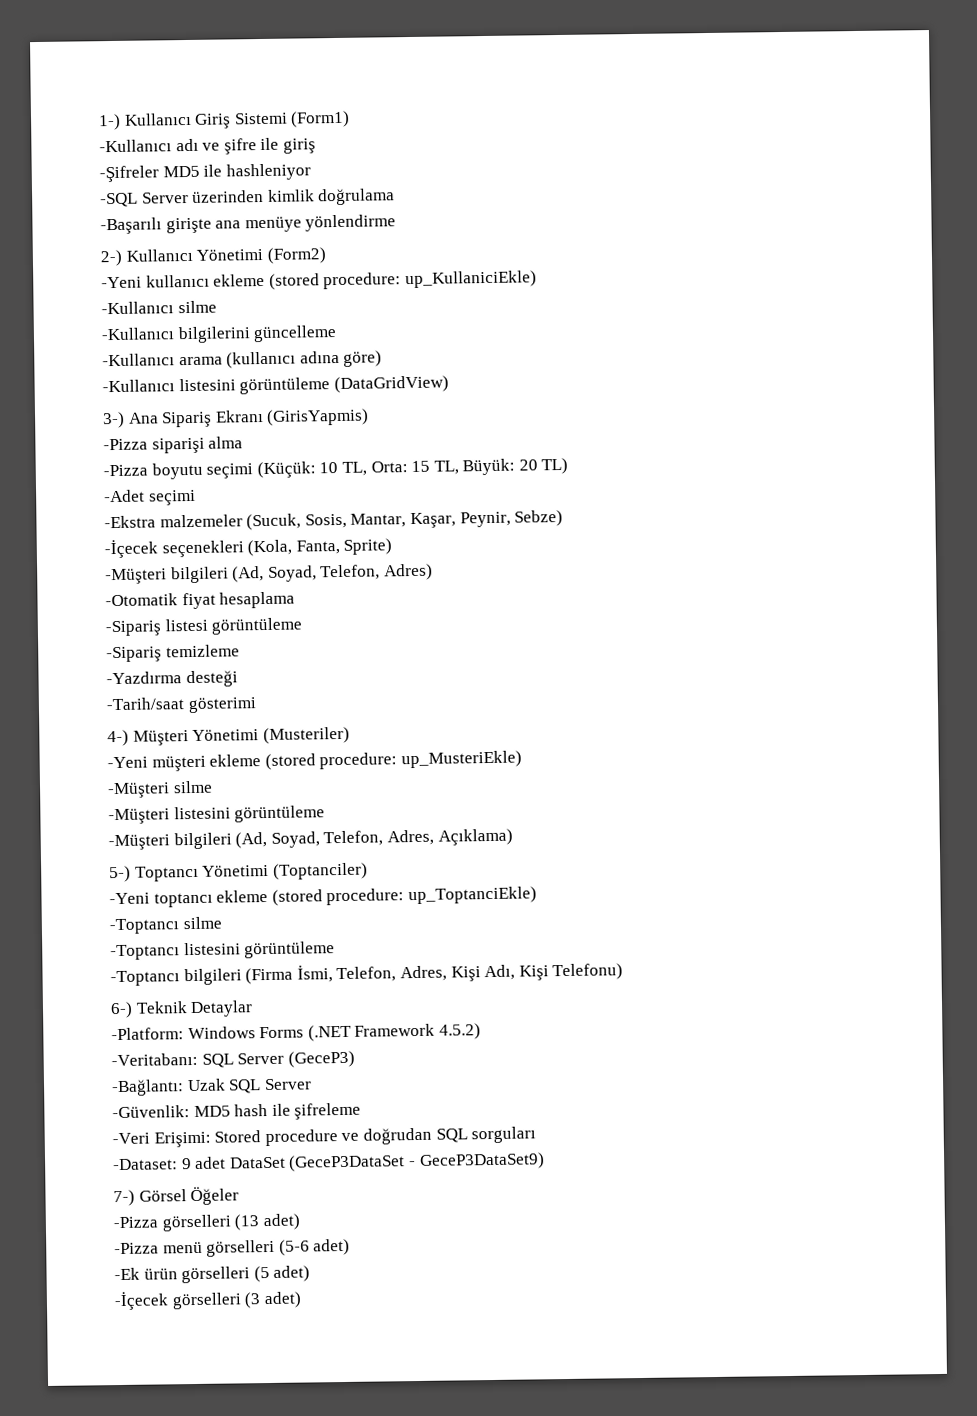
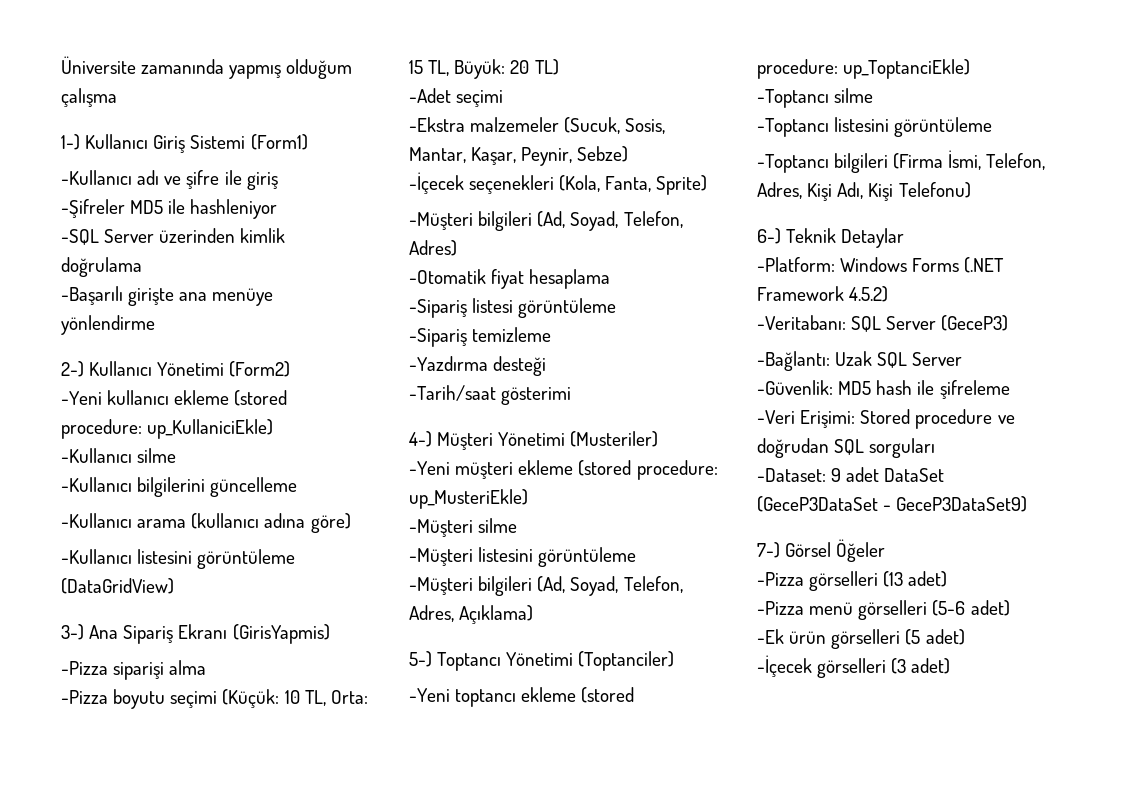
(98, 122) none -> [61,56,353,79] [61,88,117,107] Üniversite zamanında yapmış olduğum çalışma //

